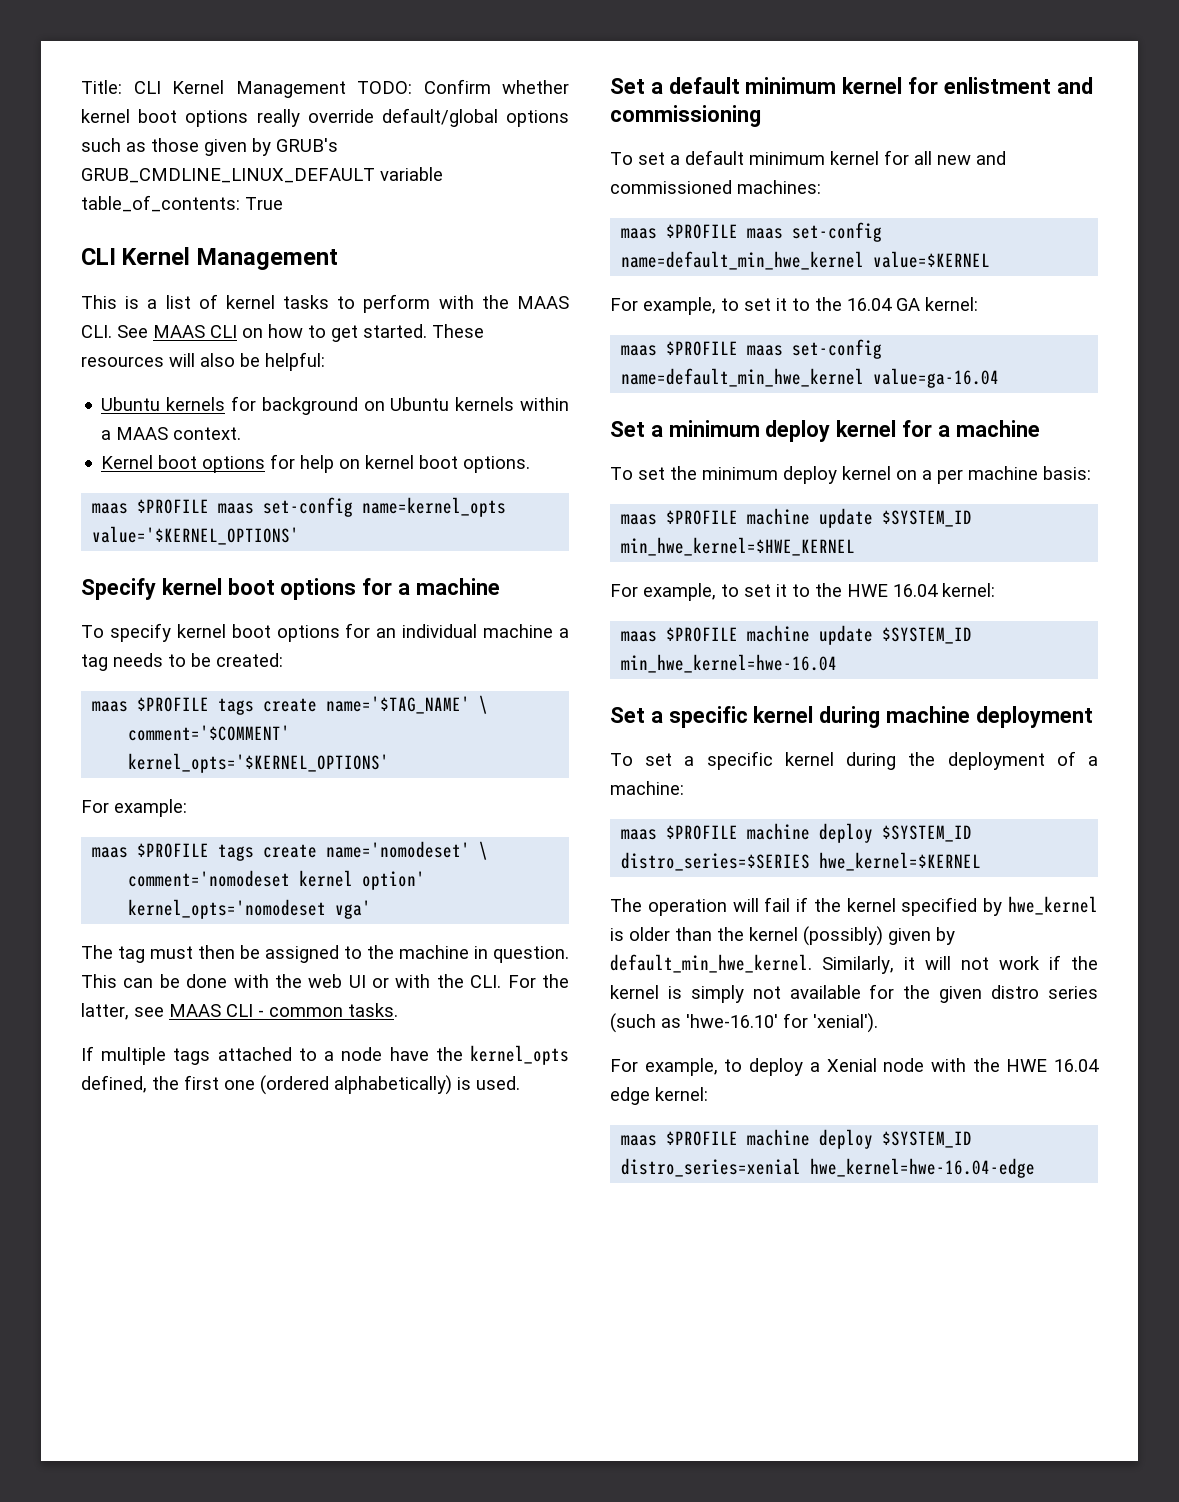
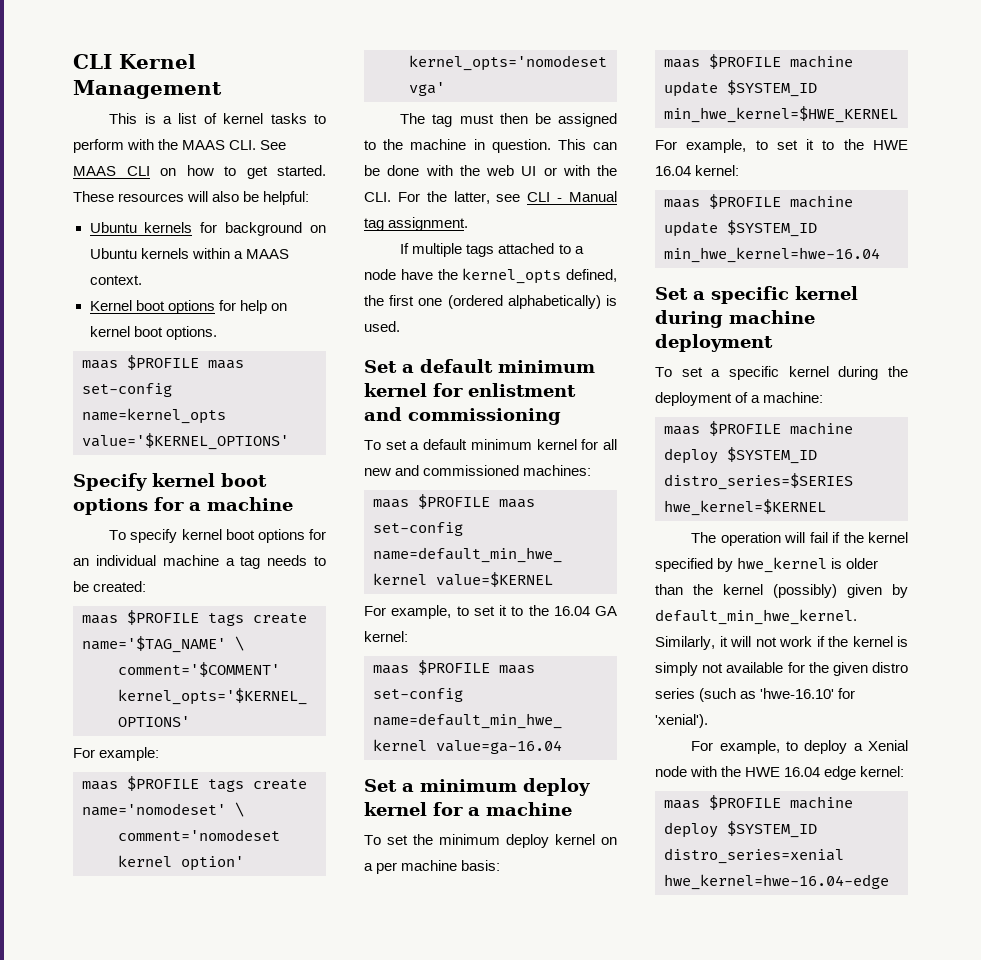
[81,79,569,98] [81,108,569,127] [81,138,338,156] [81,167,443,183] [81,195,283,212] Title: CLI Kernel Management TODO: Confirm whether kernel boot options really override default/global options such as those given by GRUB's GRUB_CMDLINE_LINUX_DEFAULT variable table_of_contents: True // -> (73, 61) none
[169,1004,221,1017] MAAS -> (521, 198) none
[269,1003,398,1017] common tasks. -> [569,191,617,202] [364,217,469,231] Manual tag assignment.

